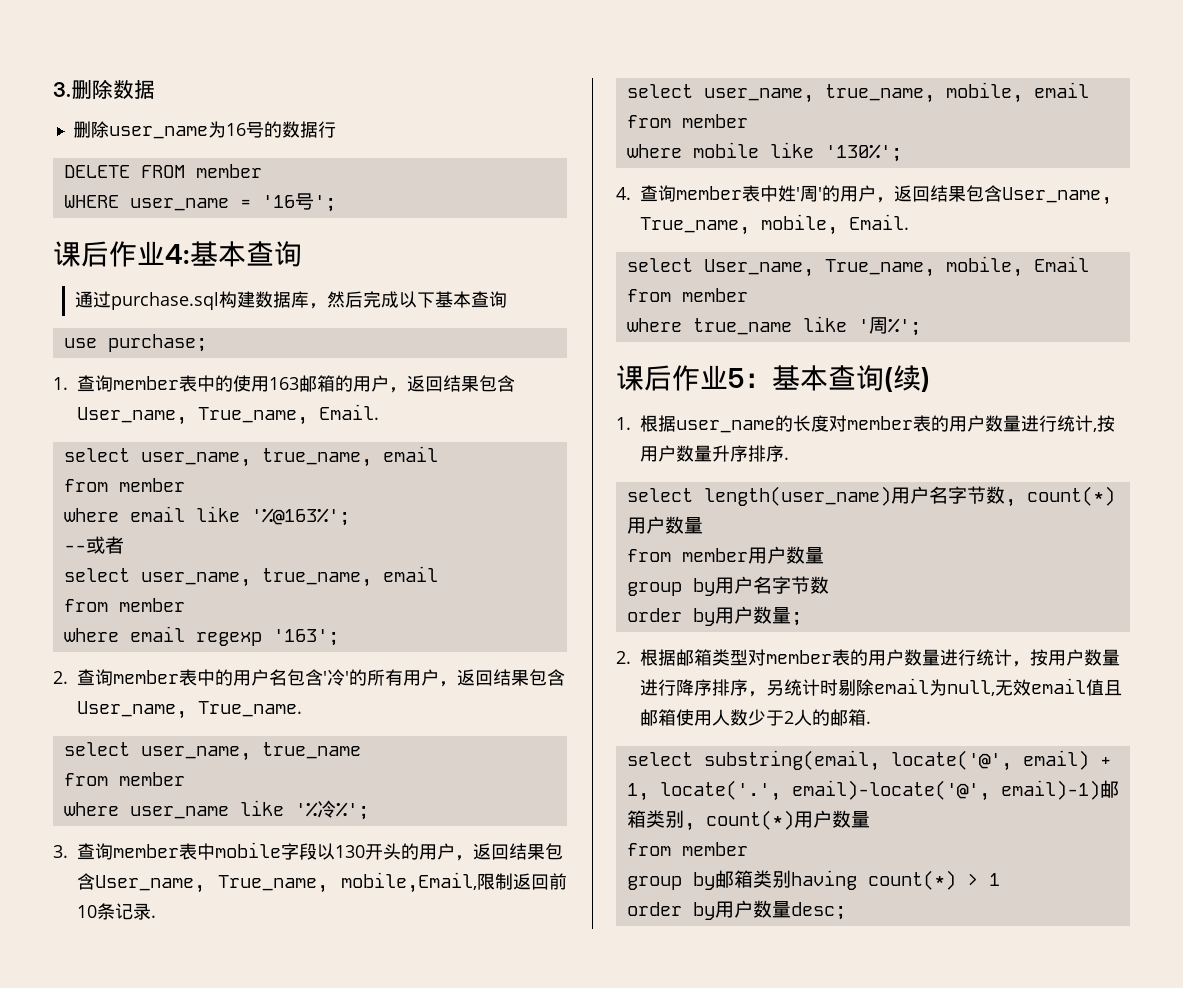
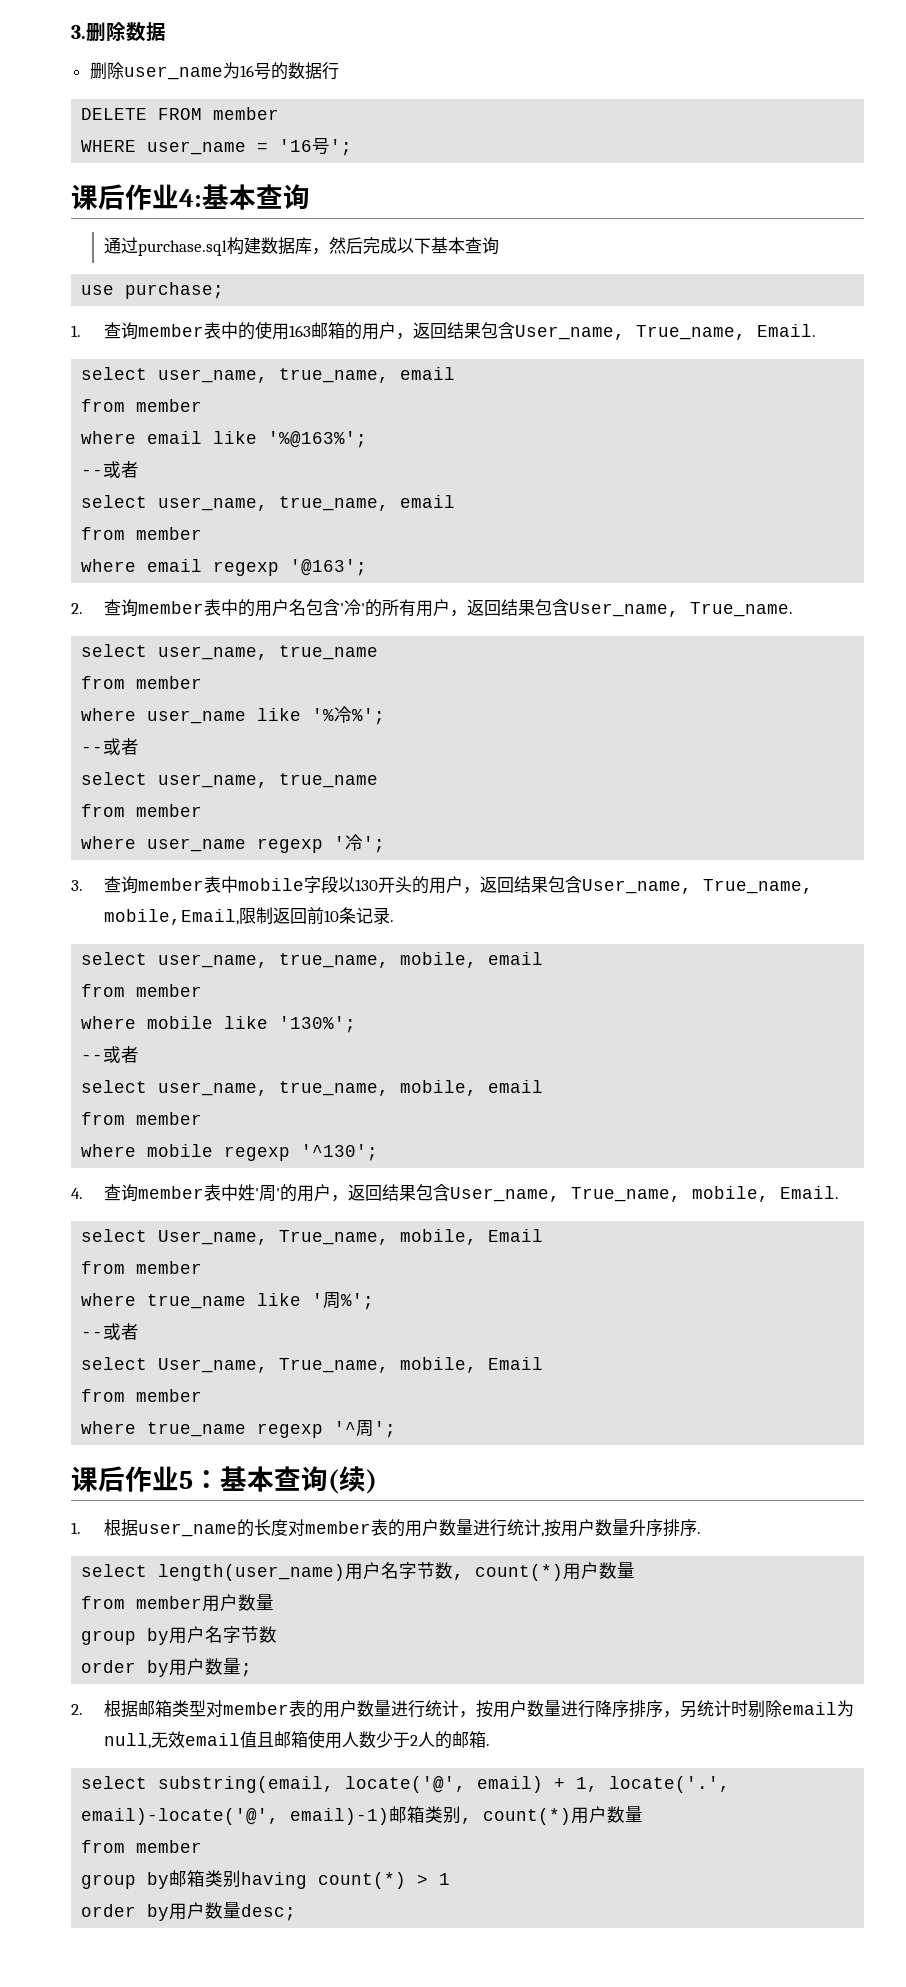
[272,629,339,646] '163'; -> [290,559,368,576] '@163';
(369, 811) none -> [81,738,140,755] [81,772,379,788] [81,804,203,817] [81,834,386,853] // --或者 // select user_name, true_name // from member // where user_name regexp '冷';
(902, 153) none -> [81,1046,140,1063] [81,1080,544,1096] [81,1112,203,1125] [81,1144,379,1161] // --或者 // select user_name, true_name, mobile, email // from member // where mobile regexp '^130';
(921, 327) none -> [81,1323,140,1340] [81,1357,544,1373] [81,1389,203,1402] [81,1420,397,1438] // --或者 // select User_name, True_name, mobile, Email // from member // where true_name regexp '^周';

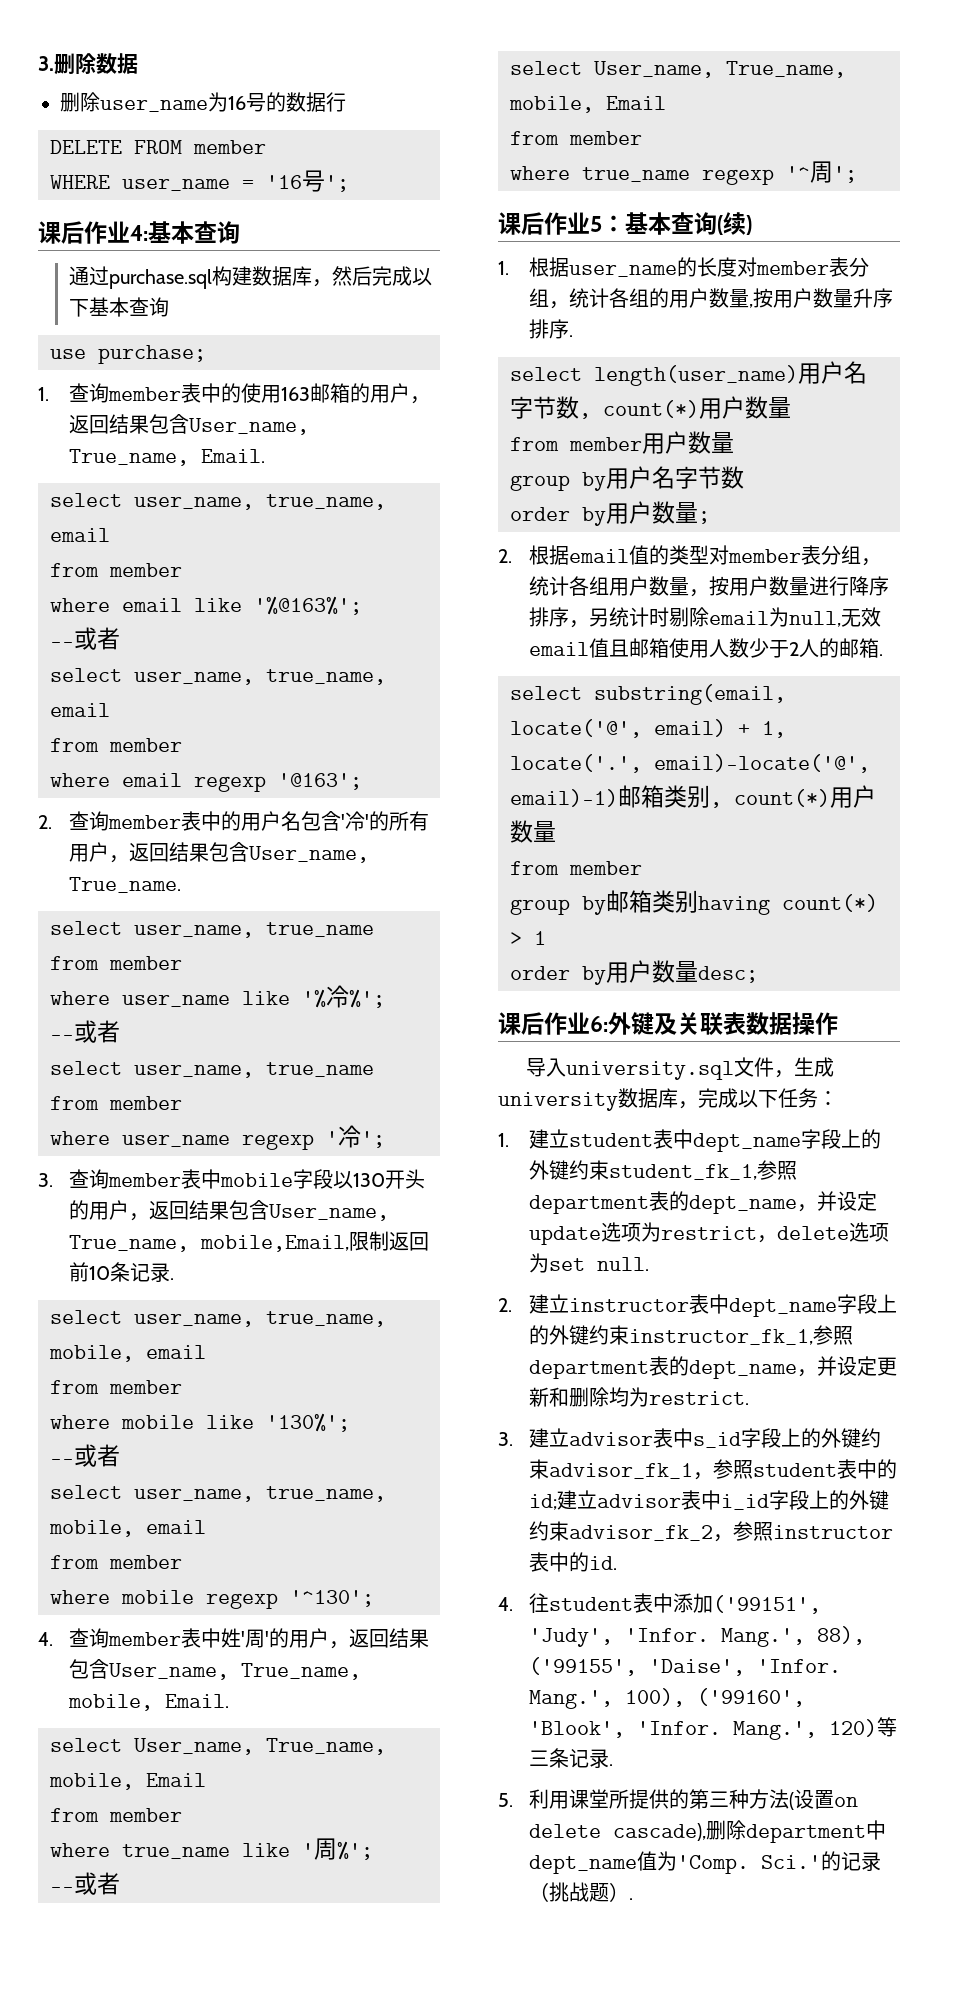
[387,1519,541,1537] 的用户数量进行统计 -> [849,257,870,277] [529,288,750,309] 分组，统计各组的用户数量
[137,1700,172,1717] 邮箱 -> [569,545,670,565] email值的
[305,1700,459,1718] 的用户数量进行统计 -> [821,545,882,566] [529,576,690,596] 分组，统计各组用户数量
(297, 1912) none -> [498,1012,838,1035] [525,1057,834,1080] [498,1088,838,1111] [498,1129,882,1152] [529,1160,798,1180] [529,1191,878,1214] [529,1222,890,1245] [529,1253,650,1273] [498,1294,898,1317] [529,1325,854,1345] [529,1356,898,1379] [529,1387,750,1407] [498,1428,882,1448] [529,1459,898,1480] [529,1490,890,1510] [529,1521,894,1542] [529,1552,618,1572] [498,1593,822,1614] [529,1626,866,1647] [529,1657,842,1676] [529,1688,806,1709] [529,1717,898,1740] [529,1748,614,1768] [498,1789,859,1810] [529,1820,887,1843] [529,1851,882,1874] [529,1882,634,1902] // 课后作业6:外键及关联表数据操作 // 导入university.sql文件，生成university数据库，完成以下任务： // 1.建立student表中dept_name字段上的外键约束student_fk_1,参照department表的dept_name，并设定update选项为restrict，delete选项为set null. // 2.建立instructor表中dept_name字段上的外键约束instructor_fk_1,参照department表的dept_name，并设定更新和删除均为restrict. // 3.建立advisor表中s_id字段上的外键约束advisor_fk_1，参照student表中的id;建立advisor表中i_id字段上的外键约束advisor_fk_2，参照instructor表中的id. // 4.往student表中添加('99151', 'Judy', 'Infor. Mang.', 88), ('99155', 'Daise', 'Infor. Mang.', 100), ('99160', 'Blook', 'Infor. Mang.', 120)等三条记录. // 5.利用课堂所提供的第三种方法(设置on delete cascade),删除department中dept_name值为'Comp. Sci.'的记录（挑战题）.

